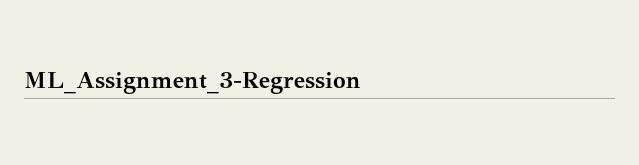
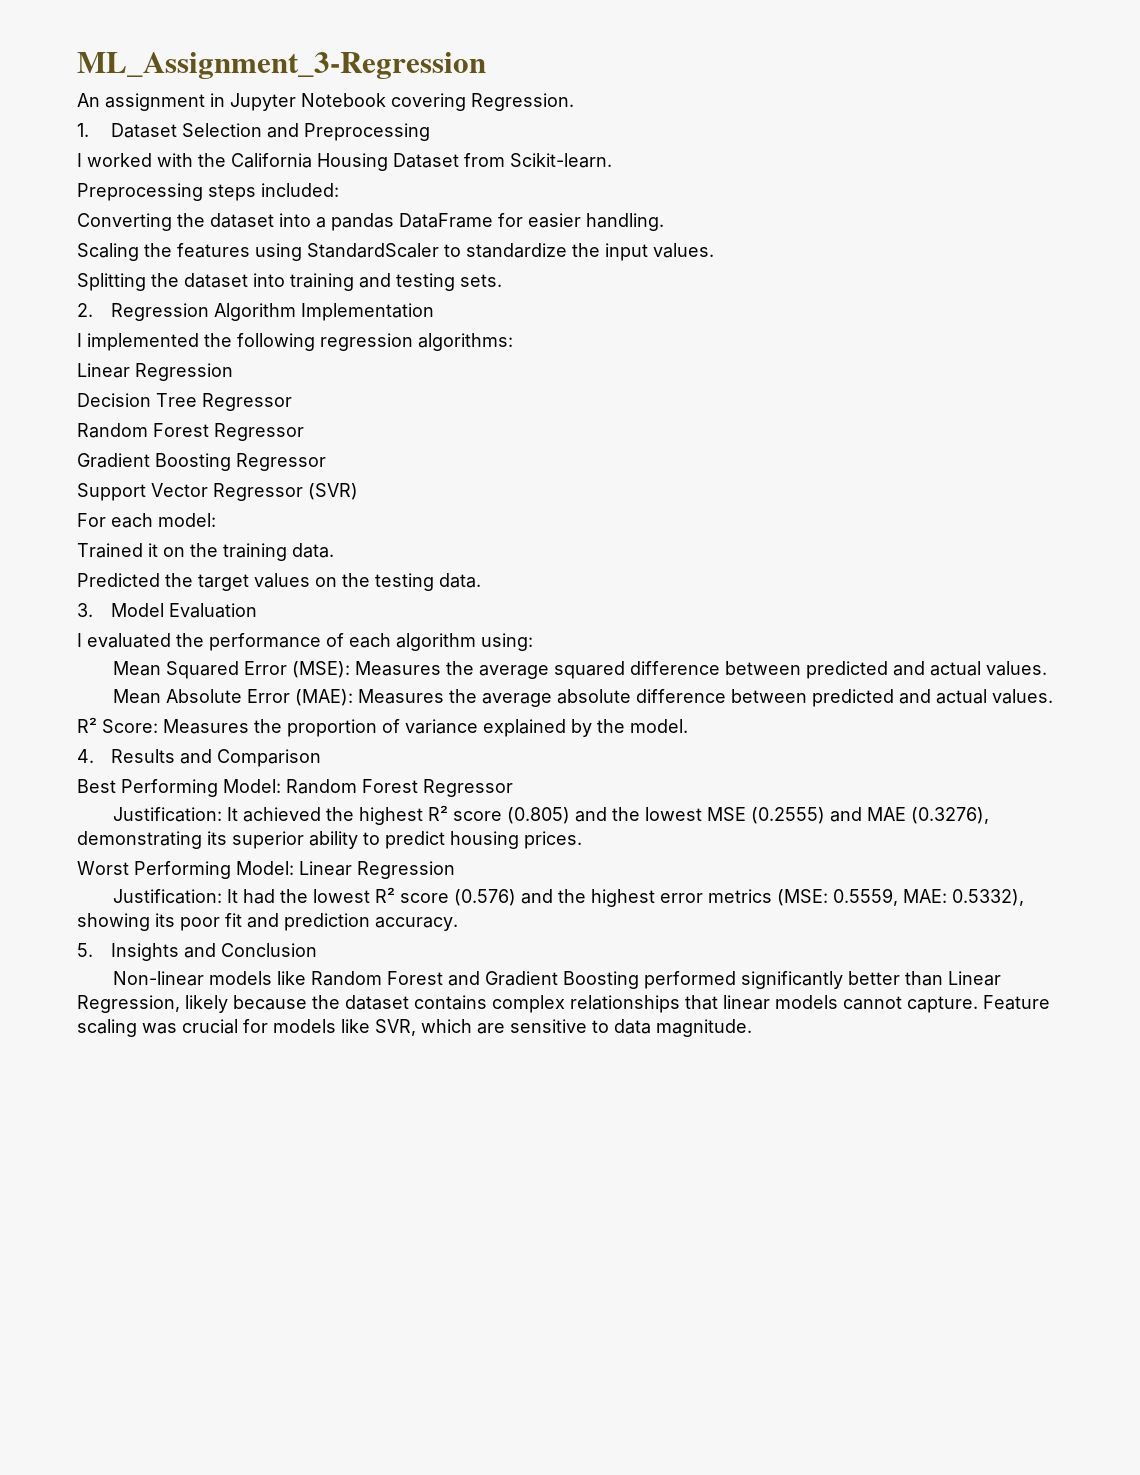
(361, 83) none -> [77,93,574,111] [77,123,431,141] [77,153,612,171] [77,183,339,201] [77,213,664,231] [77,243,714,261] [77,273,502,291] [77,303,435,321] [77,333,513,351] [77,363,233,381] [77,393,292,411] [77,423,304,441] [77,453,326,471] [77,483,358,501] [77,513,216,528] [77,543,334,561] [77,573,481,591] [77,603,258,618] [77,633,533,651] [113,661,1048,679] [113,689,1054,707] [77,717,688,737] [77,749,322,767] [77,779,513,797] [113,805,990,825] [77,831,582,849] [77,861,455,879] [113,887,1025,907] [77,913,458,931] [77,943,318,961] [113,971,1002,989] [77,995,1050,1013] [77,1019,752,1037] // An assignment in Jupyter Notebook covering Regression. // 1. Dataset Selection and Preprocessing // I worked with the California Housing Dataset from Scikit-learn. // Preprocessing steps included: // Converting the dataset into a pandas DataFrame for easier handling. // Scaling the features using StandardScaler to standardize the input values. // Splitting the dataset into training and testing sets. // 2. Regression Algorithm Implementation // I implemented the following regression algorithms: // Linear Regression // Decision Tree Regressor // Random Forest Regressor // Gradient Boosting Regressor // Support Vector Regressor (SVR) // For each model: // Trained it on the training data. // Predicted the target values on the testing data. // 3. Model Evaluation // I evaluated the performance of each algorithm using: // Mean Squared Error (MSE): Measures the average squared difference between predicted and actual values. // Mean Absolute Error (MAE): Measures the average absolute difference between predicted and actual values. // R² Score: Measures the proportion of variance explained by the model. // 4. Results and Comparison // Best Performing Model: Random Forest Regressor // Justification: It achieved the highest R² score (0.805) and the lowest MSE (0.2555) and MAE (0.3276), demonstrating its superior ability to predict housing prices. // Worst Performing Model: Linear Regression // Justification: It had the lowest R² score (0.576) and the highest error metrics (MSE: 0.5559, MAE: 0.5332), showing its poor fit and prediction accuracy. // 5. Insights and Conclusion // Non-linear models like Random Forest and Gradient Boosting performed significantly better than Linear Regression, likely because the dataset contains complex relationships that linear models cannot capture. Feature scaling was crucial for models like SVR, which are sensitive to data magnitude.

